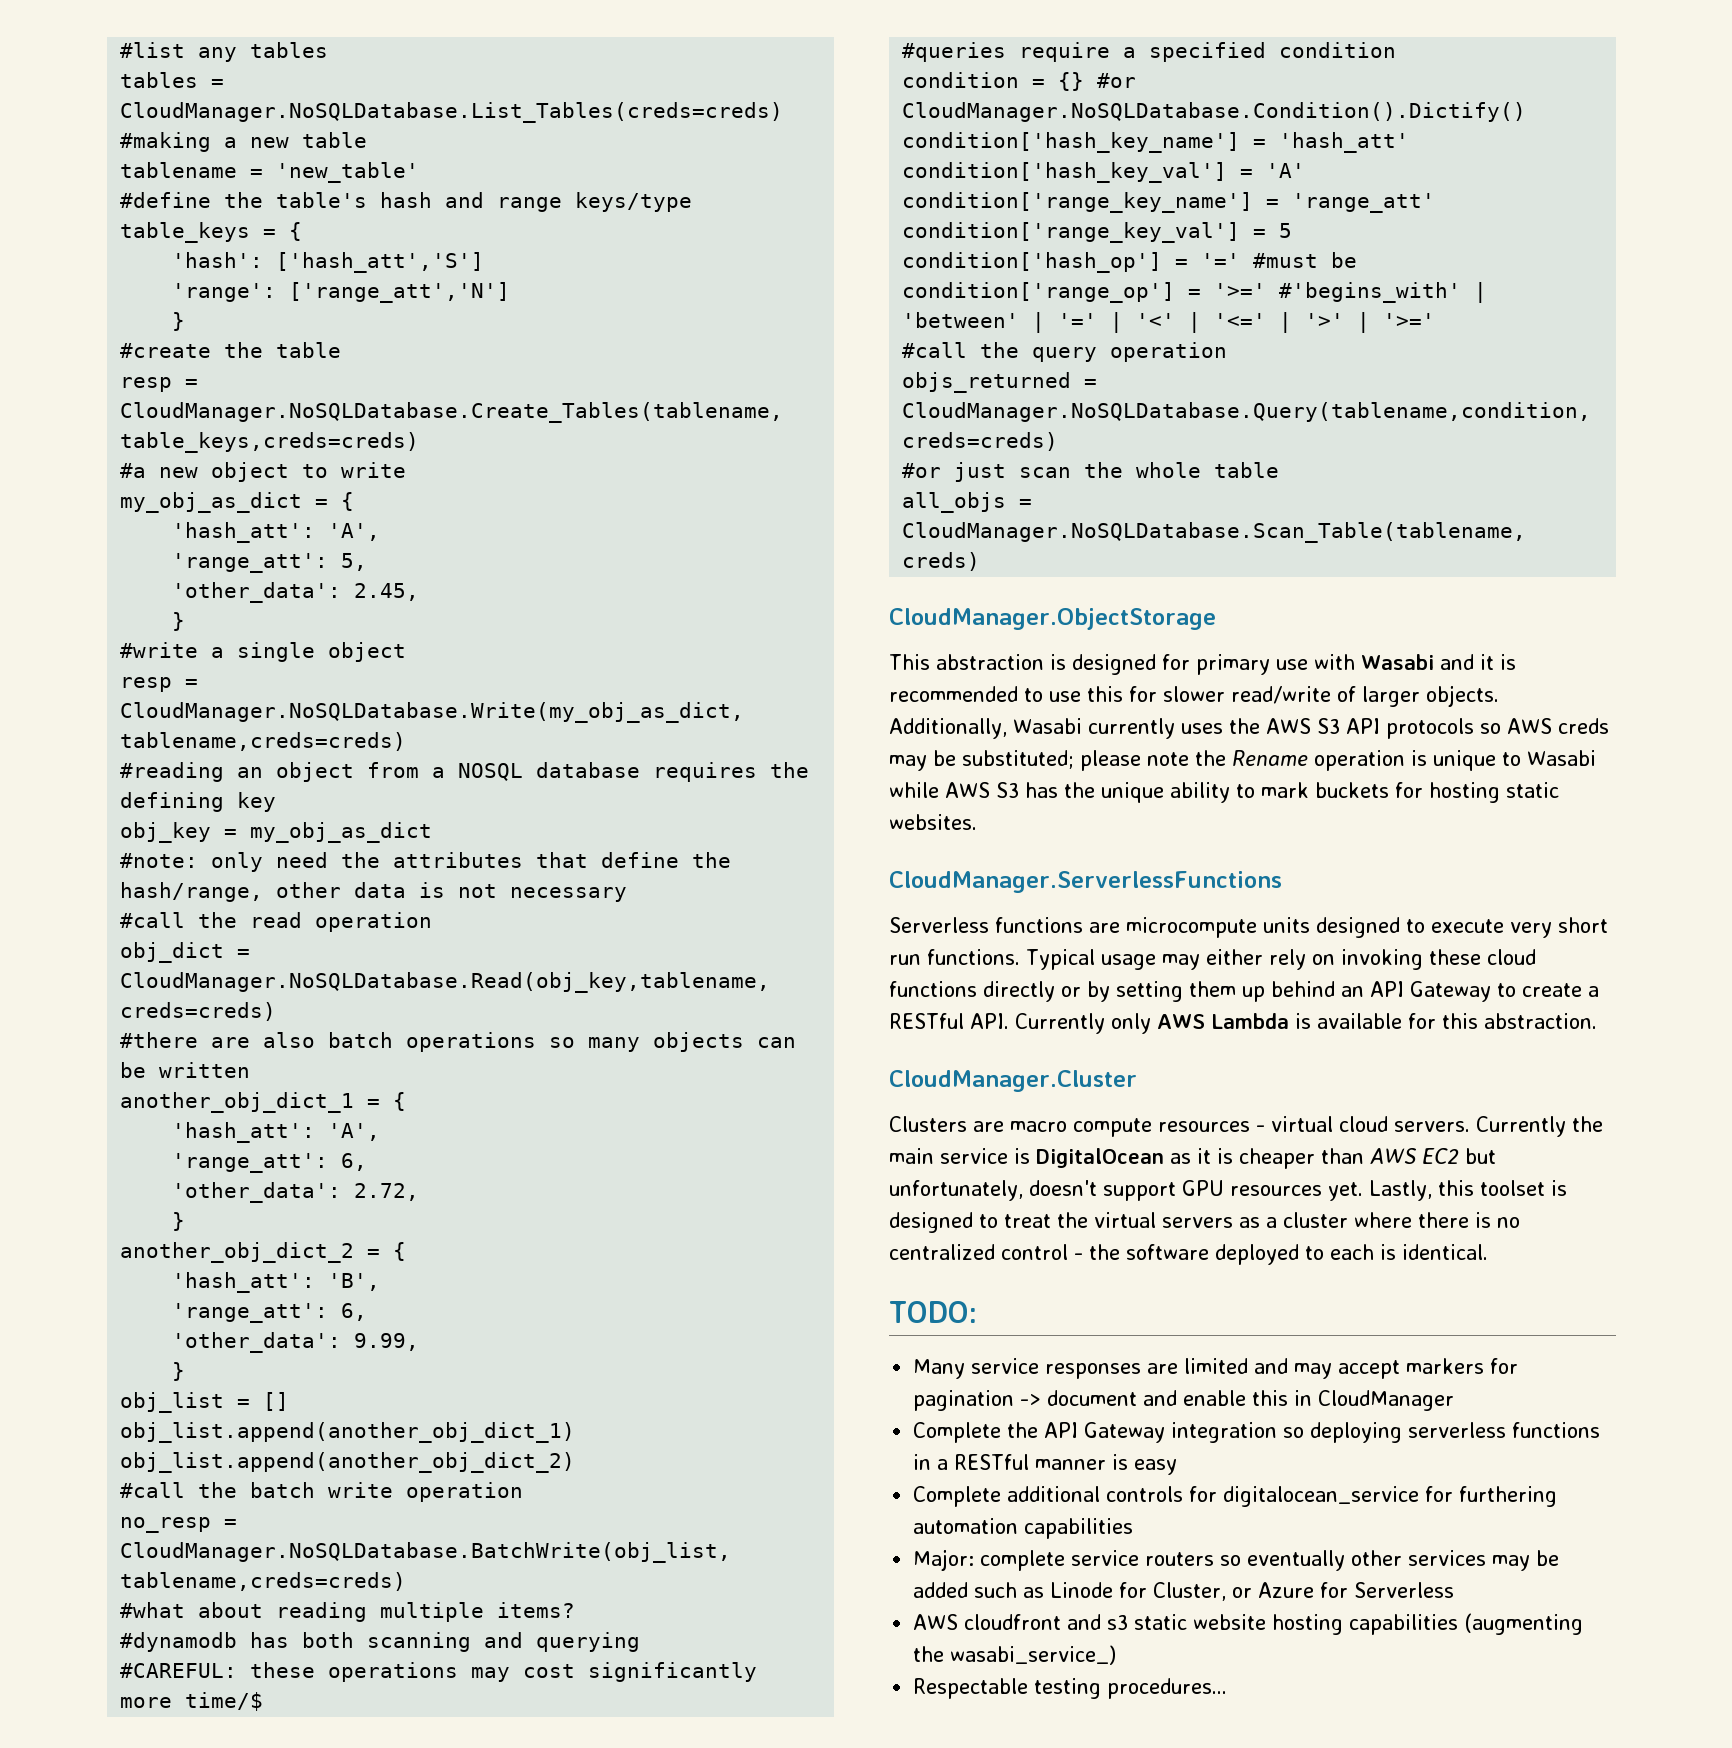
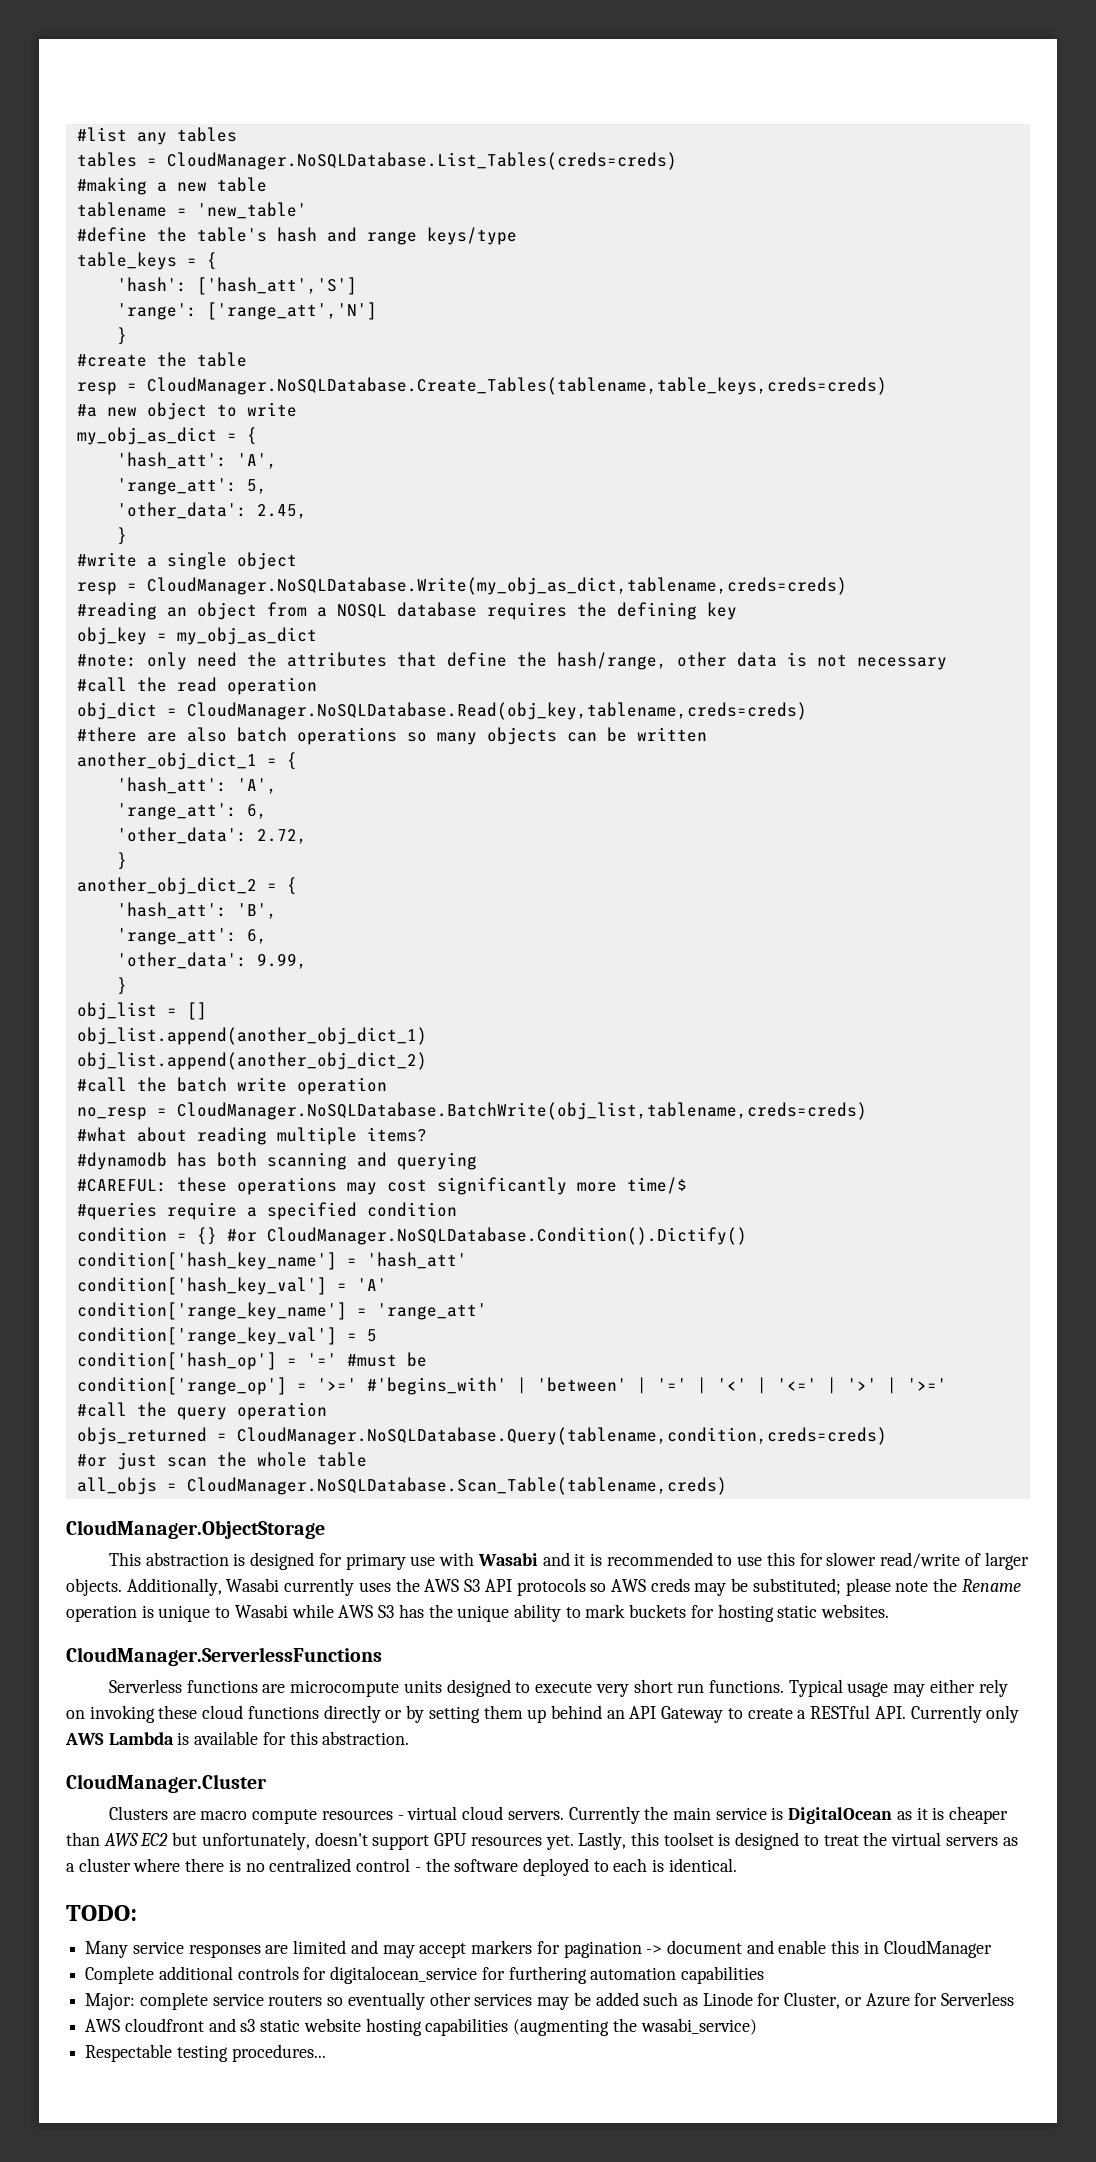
[913,1422,1601,1443] [913,1454,1178,1475] // Complete the API Gateway integration so deploying serverless functions in a RESTful manner is easy -> (992, 1949) none
[950,1645,1117,1665] wasabi_service_) -> [640,2018,757,2035] wasabi_service)

